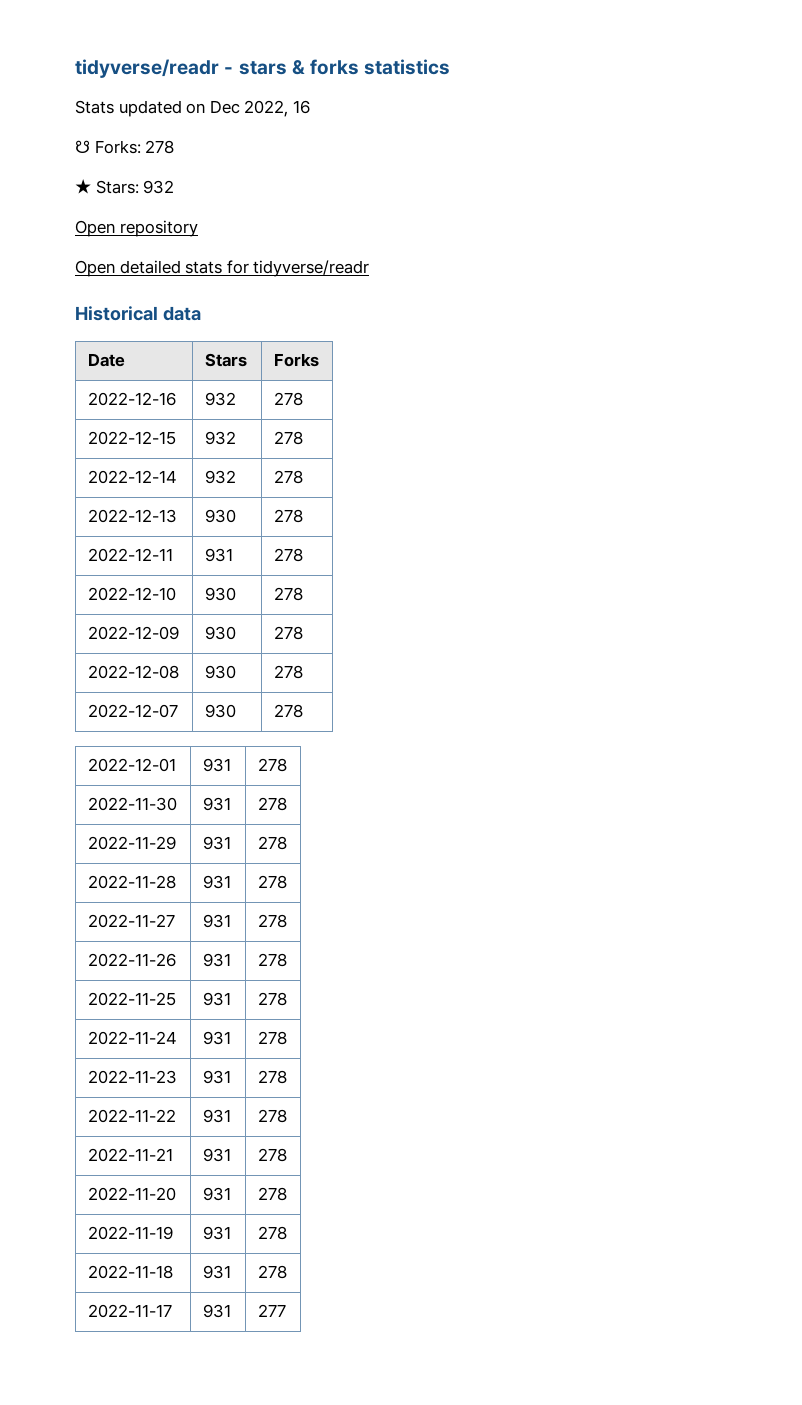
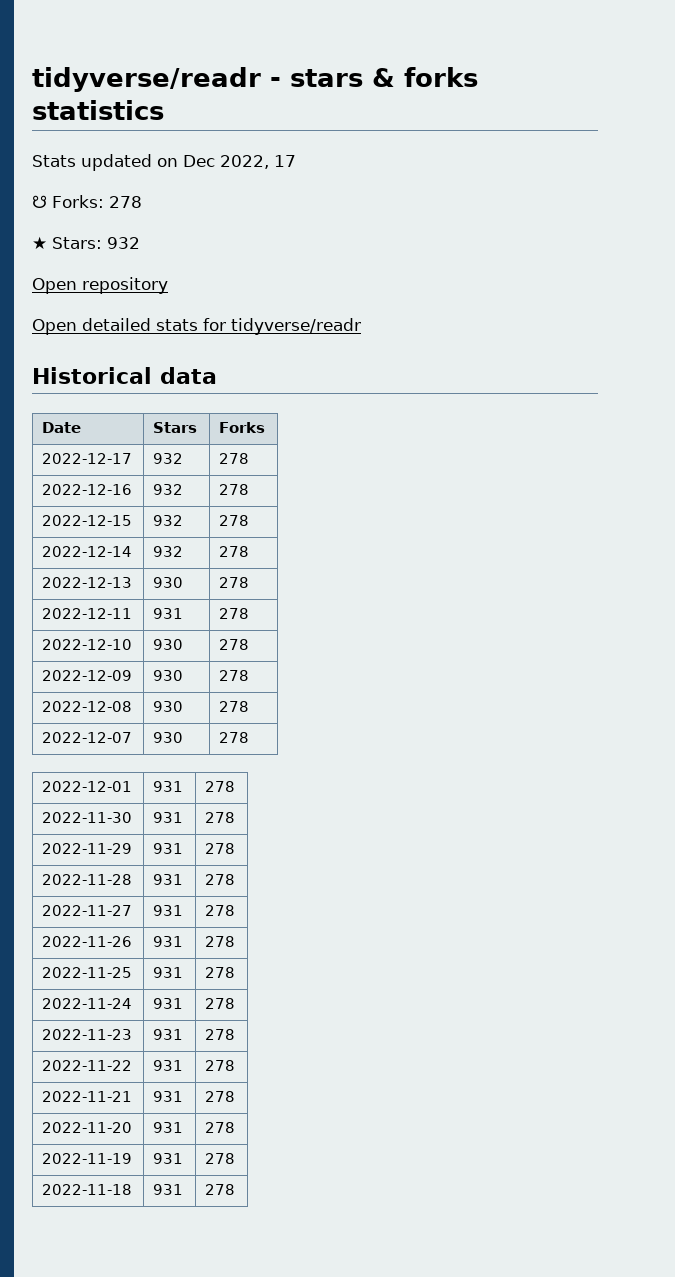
[292,100,310,114] 16 -> [274,155,296,167] 17
(319, 360) none -> [42,453,133,464] [153,453,184,464] [219,453,250,464] // 2022-12-17 | 932 | 278
[87,1304,172,1318] [202,1304,231,1318] [257,1304,286,1317] // 2022-11-17 | 931 | 277 -> (236, 1189) none

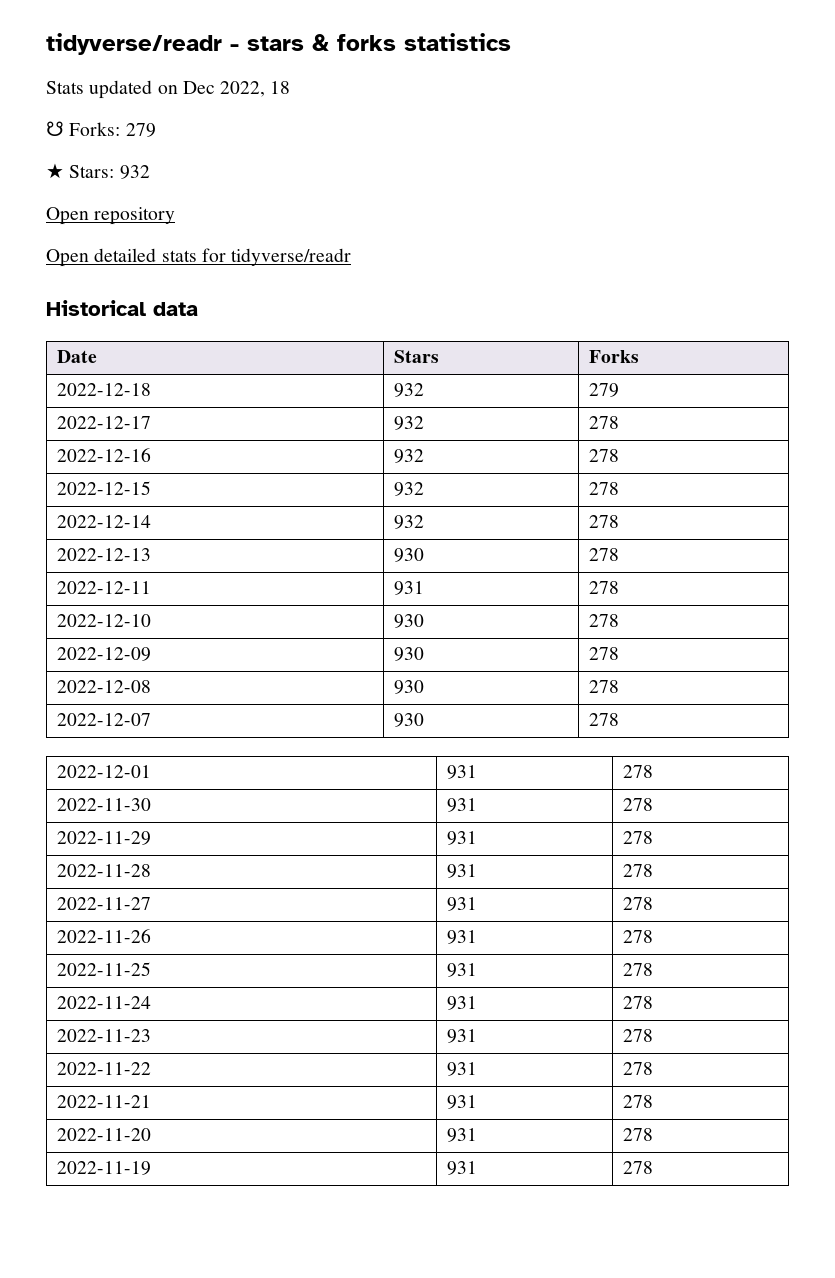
[274,155,296,167] 17 -> [270,81,291,94] 18
[109,196,142,208] 278 -> [125,123,156,137] 279
(266, 427) none -> [56,383,151,396] [393,383,424,397] [588,383,619,397] // 2022-12-18 | 932 | 279
[42,1184,133,1195] [153,1184,184,1195] [205,1184,236,1195] // 2022-11-18 | 931 | 278 -> (653, 1167) none

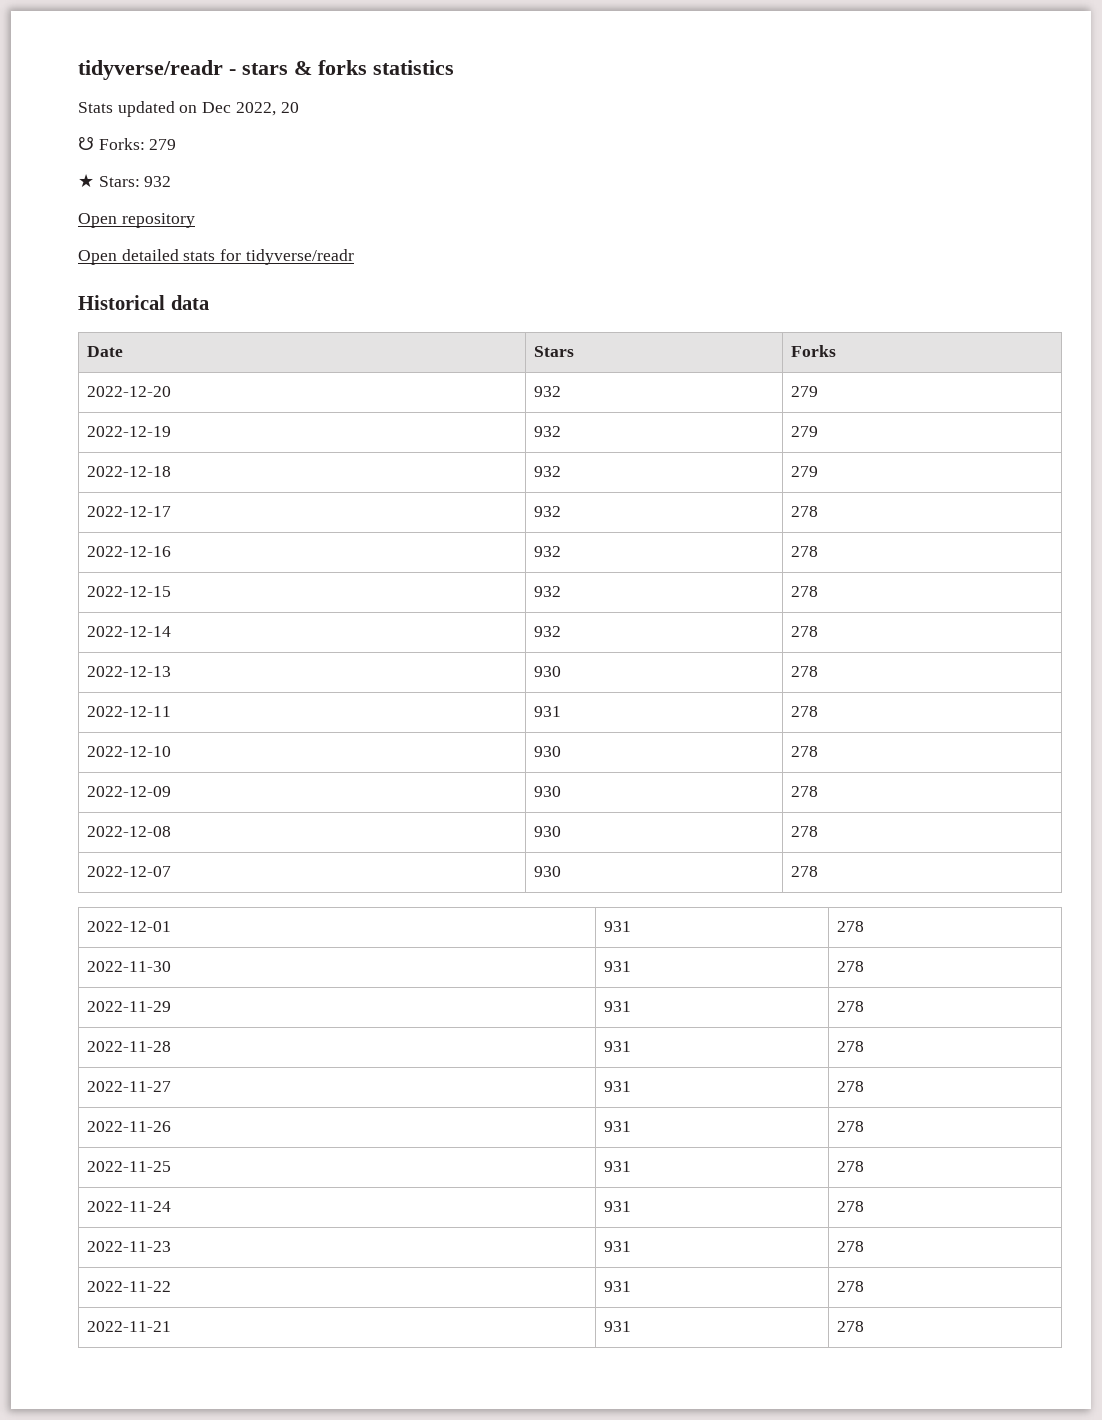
[270,81,291,94] 18 -> [280,102,299,113] 20
(639, 356) none -> [87,386,172,397] [534,386,562,397] [791,386,819,397] [87,426,172,437] [534,426,562,437] [791,426,819,437] // 2022-12-20 | 932 | 279 // 2022-12-19 | 932 | 279
[56,1128,151,1141] [446,1128,477,1142] [622,1128,653,1141] [56,1161,151,1175] [446,1161,477,1175] [622,1161,653,1174] // 2022-11-20 | 931 | 278 // 2022-11-19 | 931 | 278 -> (865, 1326) none

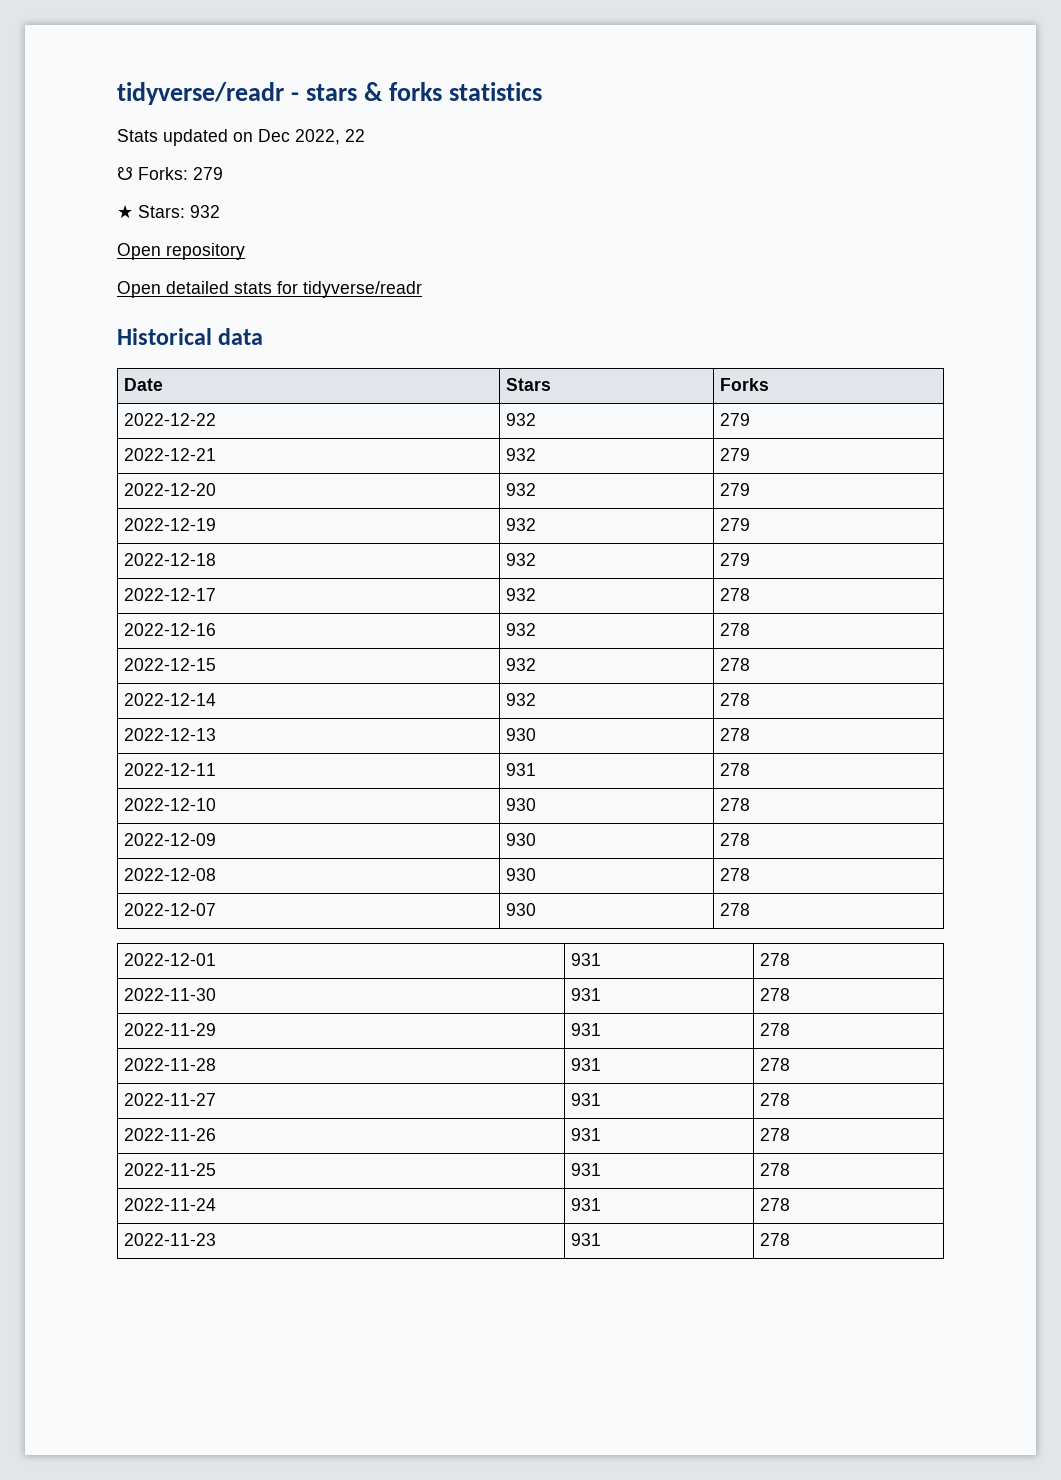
[280,102,299,113] 20 -> [345,129,365,142] 22
(837, 351) none -> [124,413,217,426] [506,413,537,426] [720,413,751,426] [124,448,217,461] [506,448,537,461] [720,448,751,461] // 2022-12-22 | 932 | 279 // 2022-12-21 | 932 | 279
[87,1281,172,1292] [604,1281,632,1292] [837,1281,865,1292] [87,1321,172,1332] [604,1321,632,1332] [837,1321,865,1332] // 2022-11-22 | 931 | 278 // 2022-11-21 | 931 | 278 -> (791, 1239) none

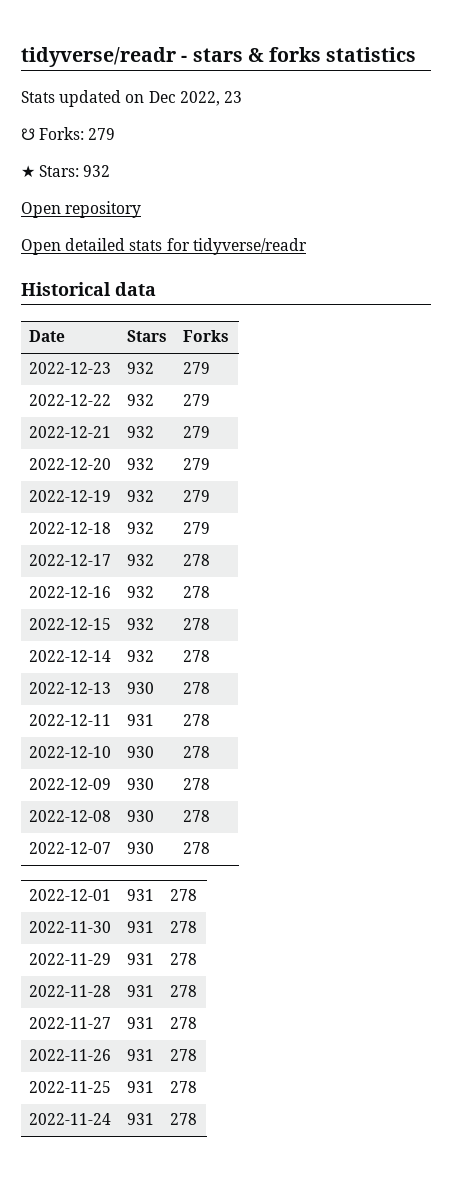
[345,129,365,142] 22 -> [223,91,242,103] 23
(770, 384) none -> [28,362,111,374] [126,362,154,374] [182,362,210,374] // 2022-12-23 | 932 | 279
[124,1233,217,1246] [571,1233,602,1246] [760,1233,791,1246] // 2022-11-23 | 931 | 278 -> (197, 1119) none

